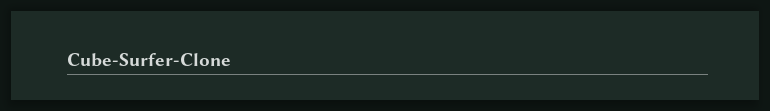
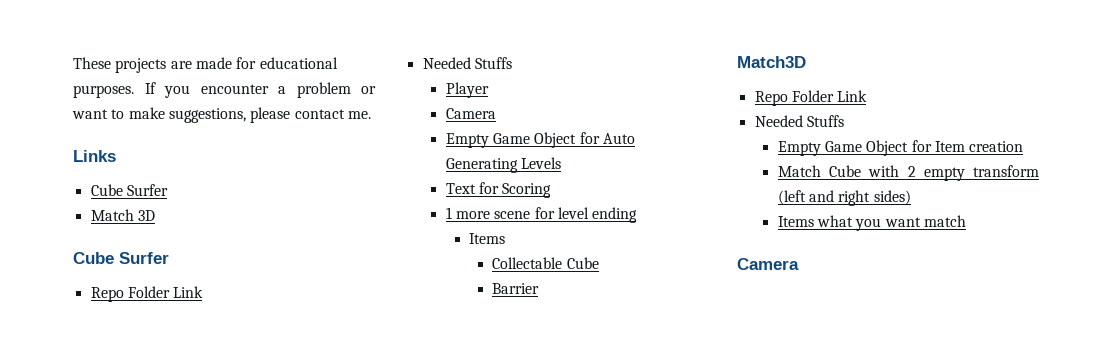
[67,53,231,67] Cube-Surfer-Clone -> [73,57,338,73] [73,82,376,98] [72,107,371,123] [73,150,116,162] [90,184,168,196] [90,209,155,221] [73,252,169,264] [90,286,204,302] [422,57,512,69] [445,82,489,98] [445,108,496,119] [445,132,636,148] [445,157,562,173] [445,182,552,198] [445,207,638,223] [469,233,506,244] [492,257,599,269] [492,283,540,294] [737,56,806,68] [754,90,868,106] [754,115,844,127] [777,140,1024,156] [777,165,1039,181] [777,190,911,206] [777,215,967,231] [737,258,799,270] These projects are made for educational purposes. If you encounter a problem or want to make suggestions, please contact me. // Links // Cube Surfer // Match 3D // Cube Surfer // Repo Folder Link // Needed Stuffs // Player // Camera // Empty Game Object for Auto Generating Levels // Text for Scoring // 1 more scene for level ending // Items // Collectable Cube // Barrier // Match3D // Repo Folder Link // Needed Stuffs // Empty Game Object for Item creation // Match Cube with 2 empty transform (left and right sides) // Items what you want match // Camera

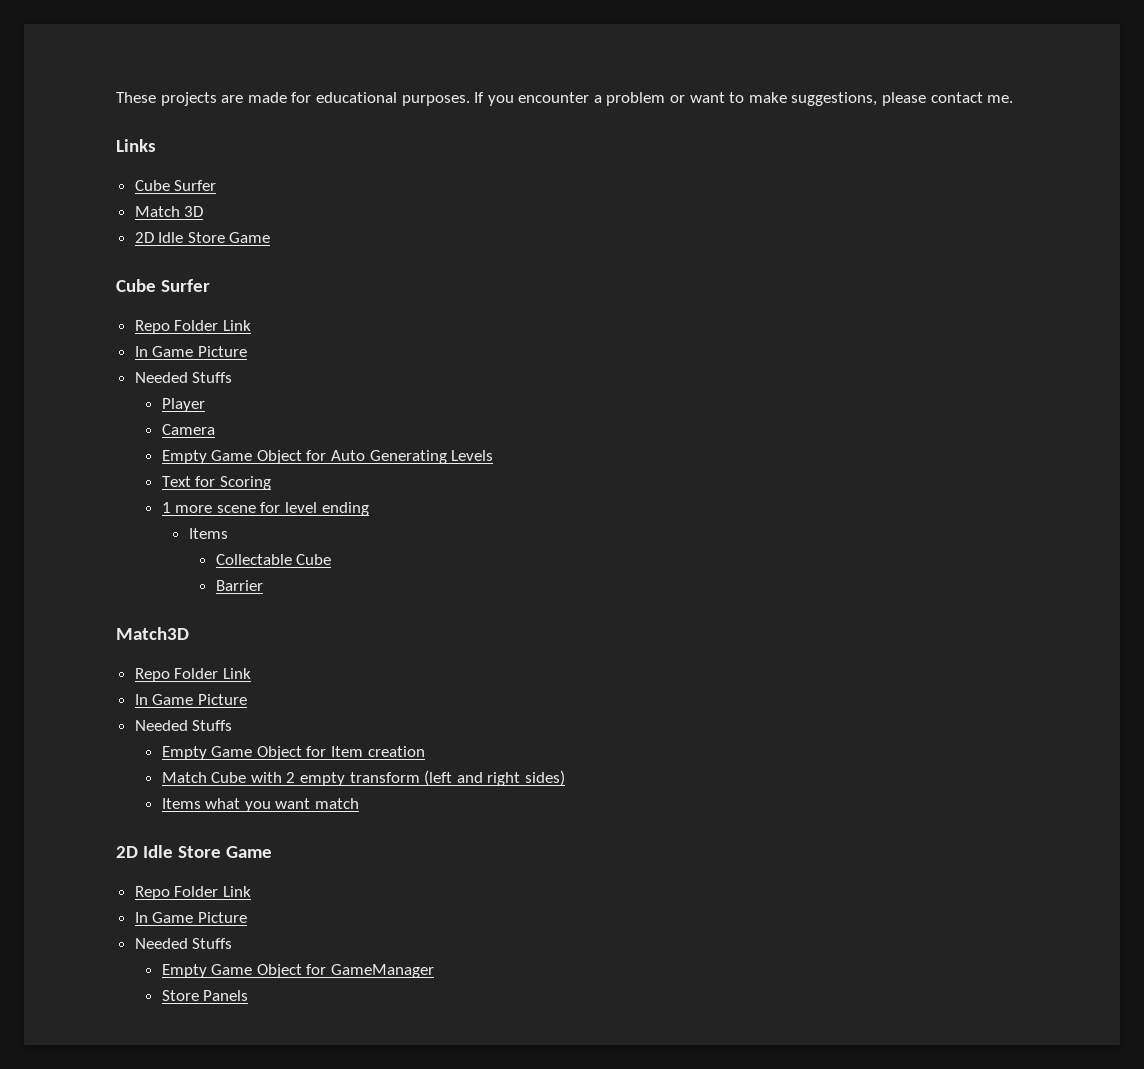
(155, 215) none -> [134,232,271,243] // 2D Idle Store Game
(204, 292) none -> [134,346,247,357] // In Game Picture
(868, 96) none -> [134,694,247,705] // In Game Picture
[737,258,799,270] Camera -> [116,845,273,858] [134,886,251,900] [134,912,247,923] [134,938,233,949] [161,964,435,978] [161,990,249,1001] 2D Idle Store Game // Repo Folder Link // In Game Picture // Needed Stuffs // Empty Game Object for GameManager // Store Panels

